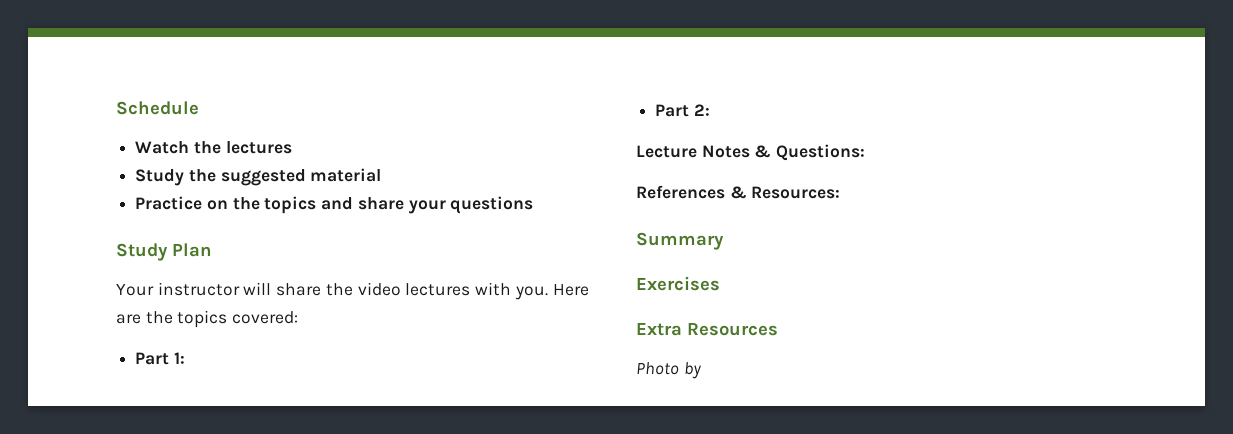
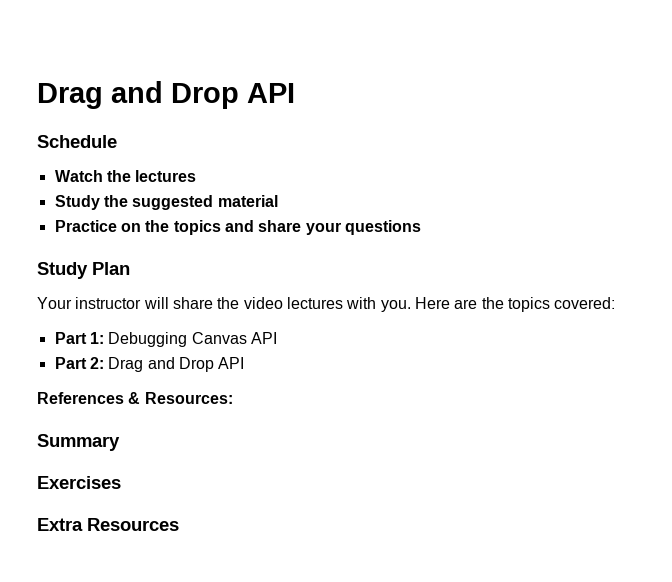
(116, 108) none -> [37,81,295,109] Drag and Drop API //
(185, 358) none -> [108,332,277,347] Debugging Canvas API
[636,144,866,161] // Lecture Notes & Questions: -> [108,357,245,372] Drag and Drop API
[636,362,701,379] // Photo by -> (179, 524) none

